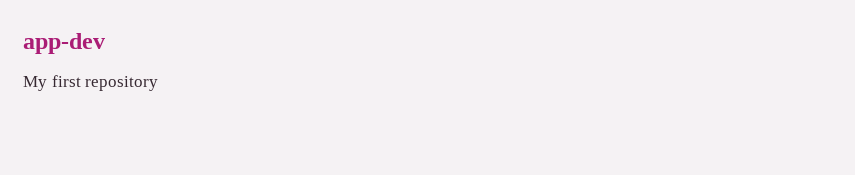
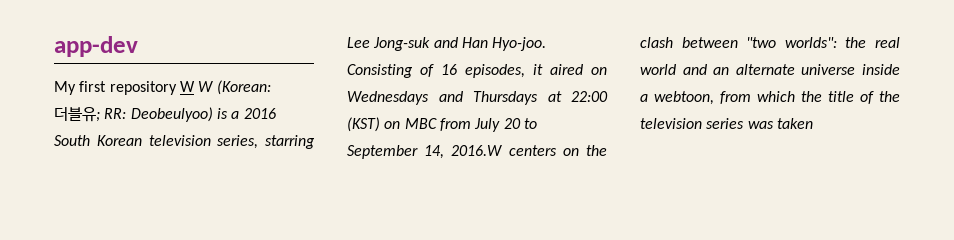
(159, 83) none -> [179,80,271,95] [54,107,276,122] [54,135,315,149] [347,37,547,51] [347,64,607,78] [347,91,608,105] [347,117,537,132] [347,145,607,159] [640,37,900,48] [640,64,900,75] [640,91,900,105] [640,118,813,129] W W (Korean: 더블유; RR: Deobeulyoo) is a 2016 South Korean television series, starring Lee Jong-suk and Han Hyo-joo. Consisting of 16 episodes, it aired on Wednesdays and Thursdays at 22:00 (KST) on MBC from July 20 to September 14, 2016.W centers on the clash between "two worlds": the real world and an alternate universe inside a webtoon, from which the title of the television series was taken

